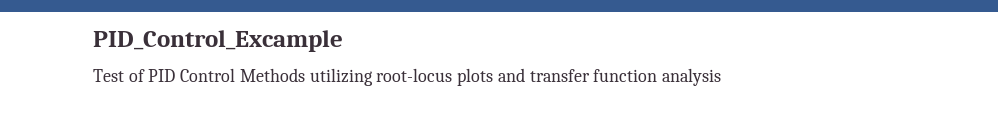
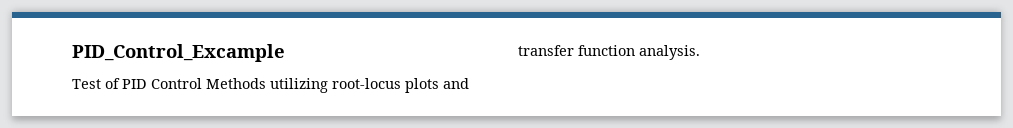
[661,68,721,86] analysis -> [639,45,700,60] analysis.

